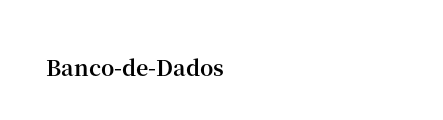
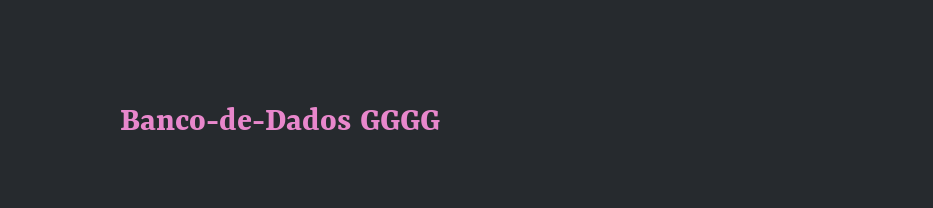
(224, 67) none -> [360,110,441,130] GGGG

